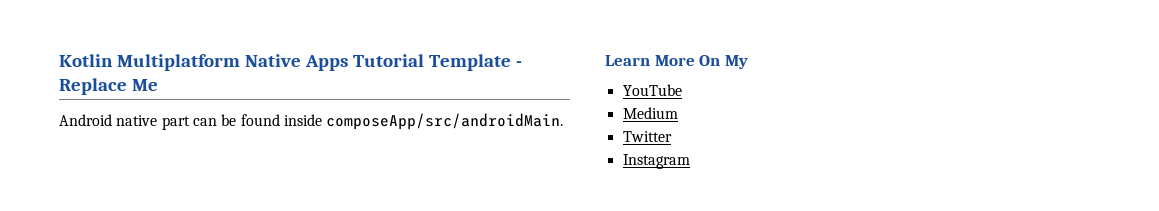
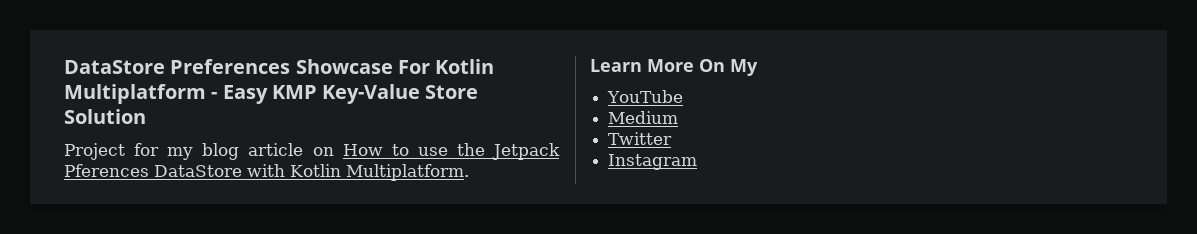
[59,54,522,71] [59,78,158,95] [59,113,564,130] Kotlin Multiplatform Native Apps Tutorial Template - Replace Me // Android native part can be found inside composeApp/src/androidMain. -> [64,59,495,74] [64,84,479,104] [64,109,146,124] [64,143,561,160] [64,164,469,181] DataStore Preferences Showcase For Kotlin Multiplatform - Easy KMP Key-Value Store Solution // Project for my blog article on How to use the Jetpack Pferences DataStore with Kotlin Multiplatform.

